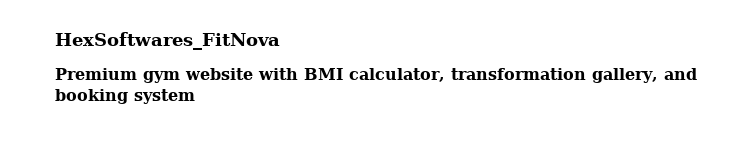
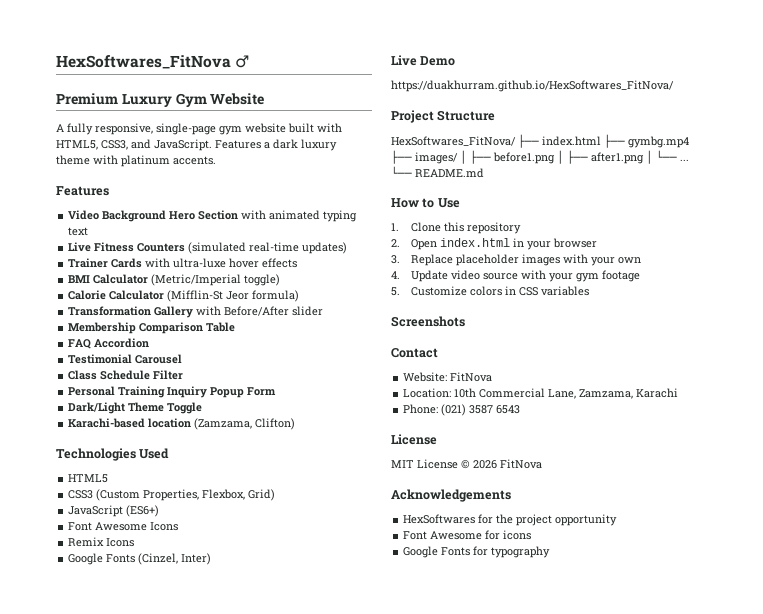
(280, 41) none -> [235,55,250,68] ♂
[143,68,697,83] [55,89,195,104] gym website with BMI calculator, transformation gallery, and booking system -> [121,93,265,107] [56,123,342,135] [56,139,337,151] [56,155,216,167] [56,186,109,196] [68,210,358,222] [68,227,89,236] [68,242,348,254] [68,258,298,268] [68,274,281,286] [68,290,300,302] [68,306,324,318] [68,322,236,334] [68,338,150,349] [68,354,183,364] [68,370,184,380] [68,386,277,398] [68,402,203,414] [68,418,296,430] [56,448,170,461] [68,474,109,483] [68,489,276,501] [68,505,160,517] [68,522,179,531] [68,537,135,547] [68,553,212,565] [391,55,456,66] [391,80,674,92] [391,110,496,123] [391,134,689,148] [391,150,689,164] [391,166,484,178] [391,198,460,208] [391,222,521,234] [391,238,597,250] [391,254,641,266] [391,270,640,282] [391,286,589,296] [391,316,465,327] [391,348,438,358] [403,372,493,382] [403,388,679,399] [403,404,521,416] [391,434,437,445] [391,459,542,469] [391,489,511,502] [403,514,618,526] [403,530,532,540] [403,546,551,558] Luxury Gym Website // A fully responsive, single-page gym website built with HTML5, CSS3, and JavaScript. Features a dark luxury theme with platinum accents. // Features // Video Background Hero Section with animated typing text // Live Fitness Counters (simulated real-time updates) // Trainer Cards with ultra-luxe hover effects // BMI Calculator (Metric/Imperial toggle) // Calorie Calculator (Mifflin-St Jeor formula) // Transformation Gallery with Before/After slider // Membership Comparison Table // FAQ Accordion // Testimonial Carousel // Class Schedule Filter // Personal Training Inquiry Popup Form // Dark/Light Theme Toggle // Karachi-based location (Zamzama, Clifton) // Technologies Used // HTML5 // CSS3 (Custom Properties, Flexbox, Grid) // JavaScript (ES6+) // Font Awesome Icons // Remix Icons // Google Fonts (Cinzel, Inter) // Live Demo // https://duakhurram.github.io/HexSoftwares_FitNova/ // Project Structure // HexSoftwares_FitNova/ ├── index.html ├── gymbg.mp4 ├── images/ │ ├── before1.png │ ├── after1.png │ └── ... └── README.md // How to Use // 1. Clone this repository // 2. Open index.html in your browser // 3. Replace placeholder images with your own // 4. Update video source with your gym footage // 5. Customize colors in CSS variables // Screenshots // Contact // Website: FitNova // Location: 10th Commercial Lane, Zamzama, Karachi // Phone: (021) 3587 6543 // License // MIT License © 2026 FitNova // Acknowledgements // HexSoftwares for the project opportunity // Font Awesome for icons // Google Fonts for typography

